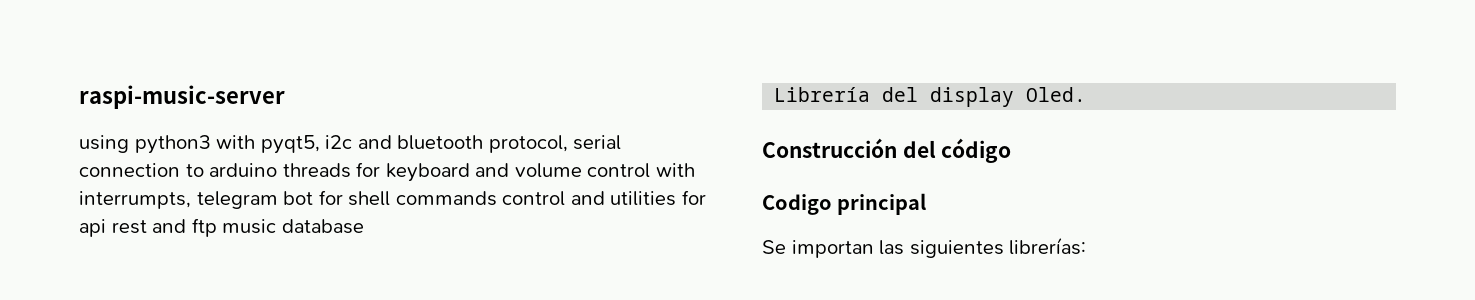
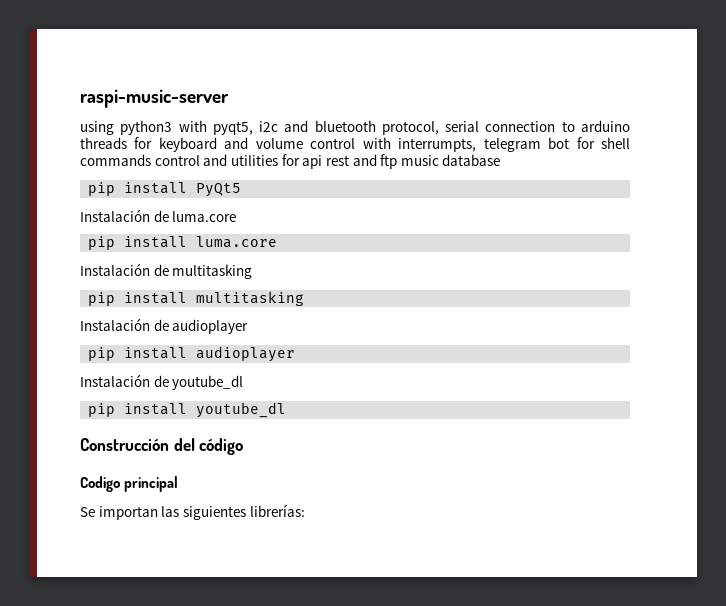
[774,87,1087,107] Librería del display Oled. -> [88,182,242,197] [80,209,237,222] [88,236,278,250] [80,263,253,279] [88,291,305,306] [80,318,249,334] [88,346,296,362] [80,374,244,390] [88,402,287,418] pip install PyQt5 // Instalación de luma.core // pip install luma.core // Instalación de multitasking // pip install multitasking // Instalación de audioplayer // pip install audioplayer // Instalación de youtube_dl // pip install youtube_dl

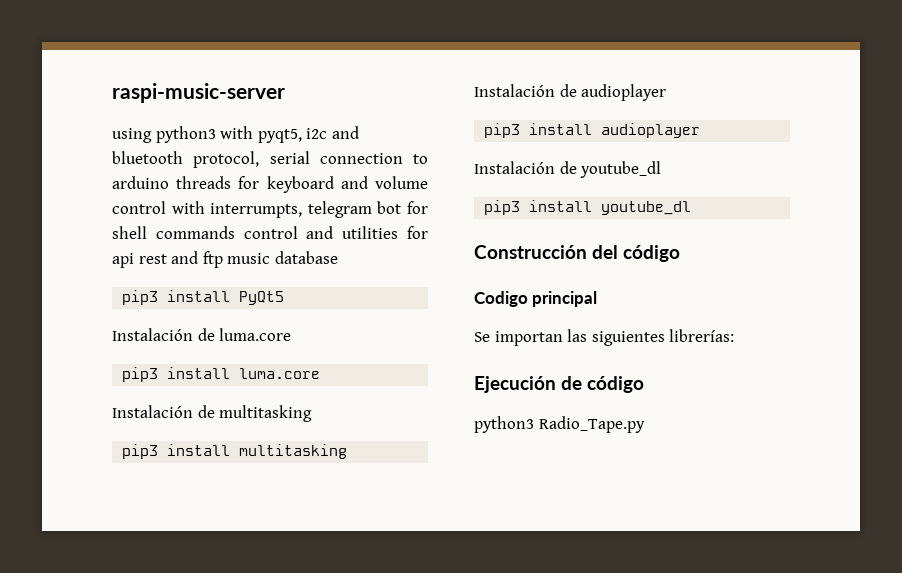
[88,182,116,196] pip -> [122,290,159,305] pip3
[88,236,116,250] pip -> [122,367,159,382] pip3
[88,292,116,306] pip -> [122,444,159,459] pip3
[88,347,116,361] pip -> [484,123,521,138] pip3
[88,403,116,417] pip -> [484,200,521,215] pip3
(305, 510) none -> [474,376,644,393] [474,416,645,433] // Ejecución de código // python3 Radio_Tape.py

